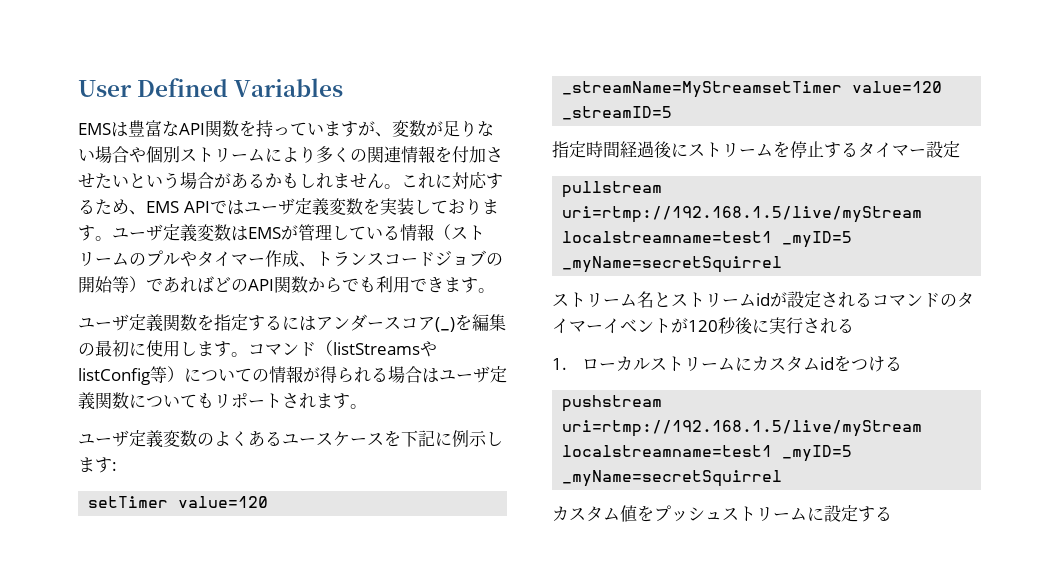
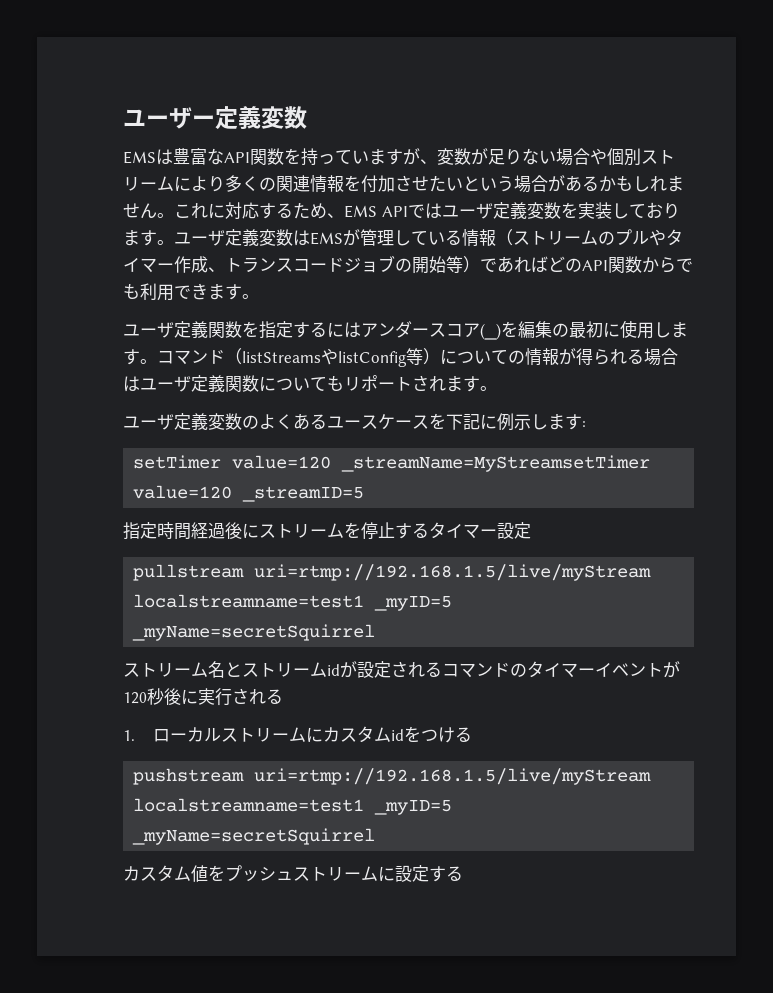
[78,78,344,97] User Defined Variables -> [123,106,307,130] ユーザー定義変数

